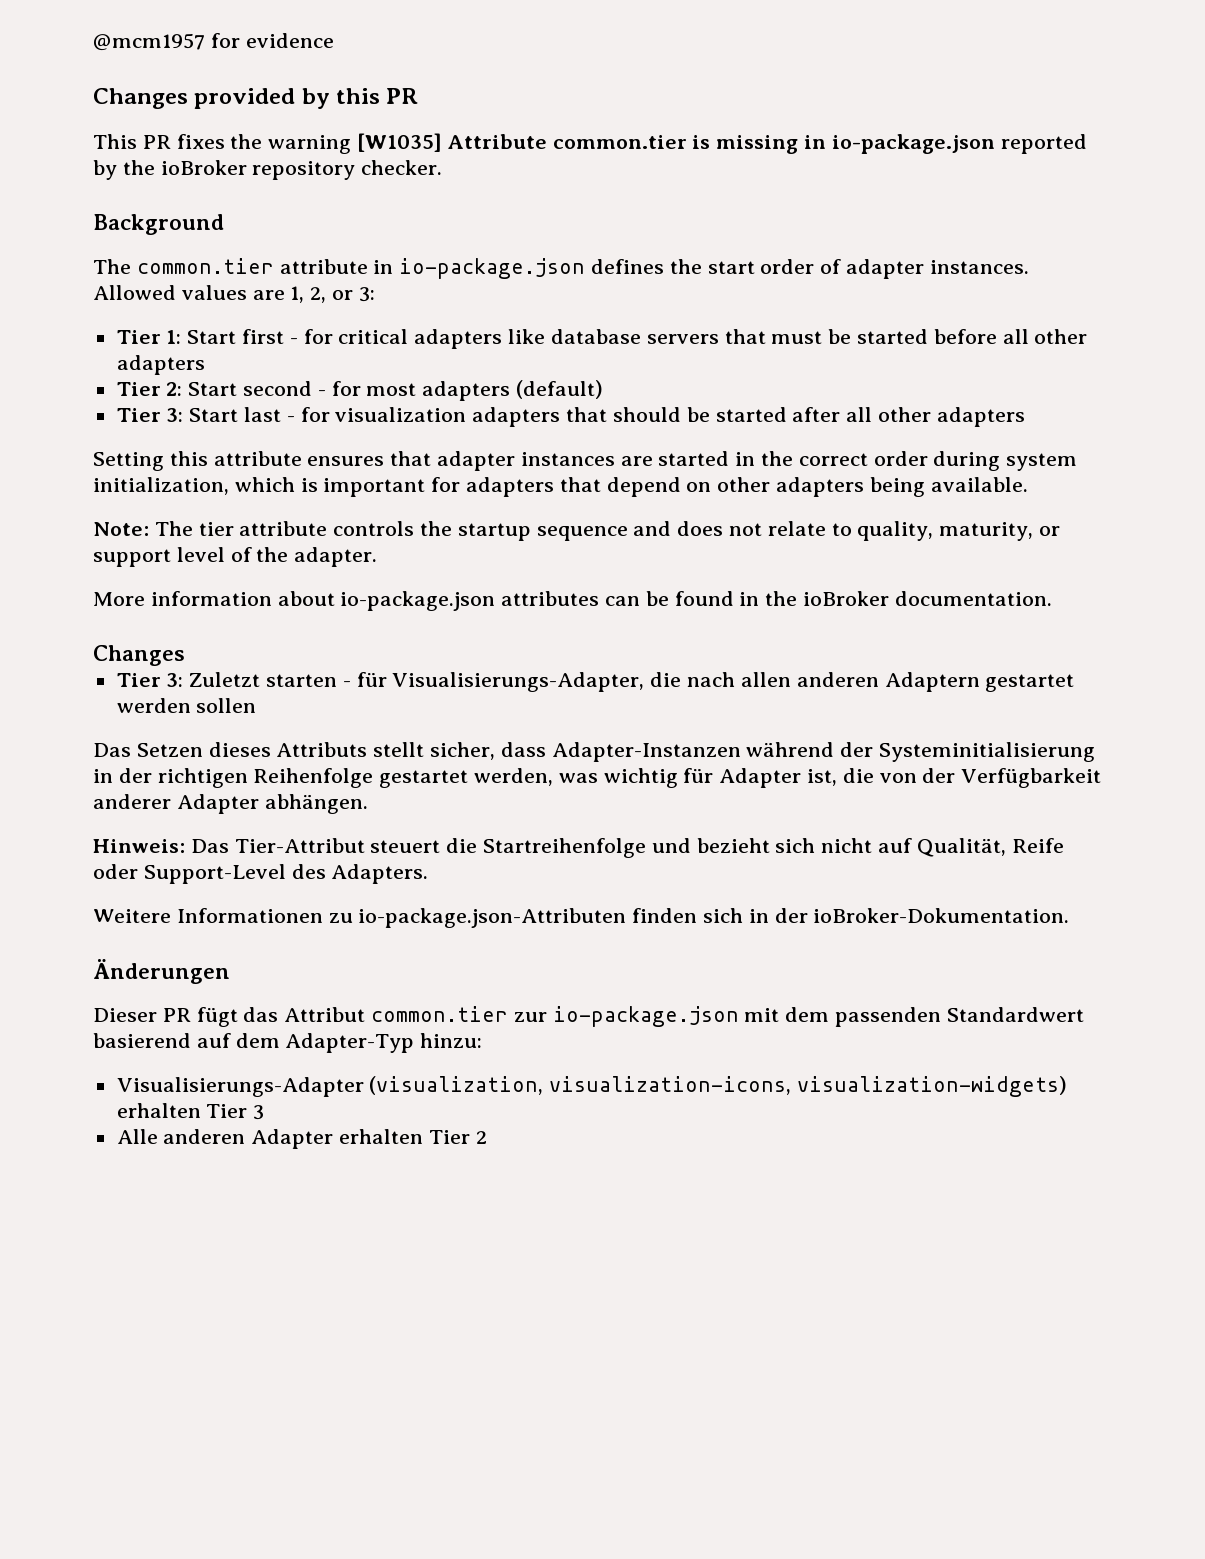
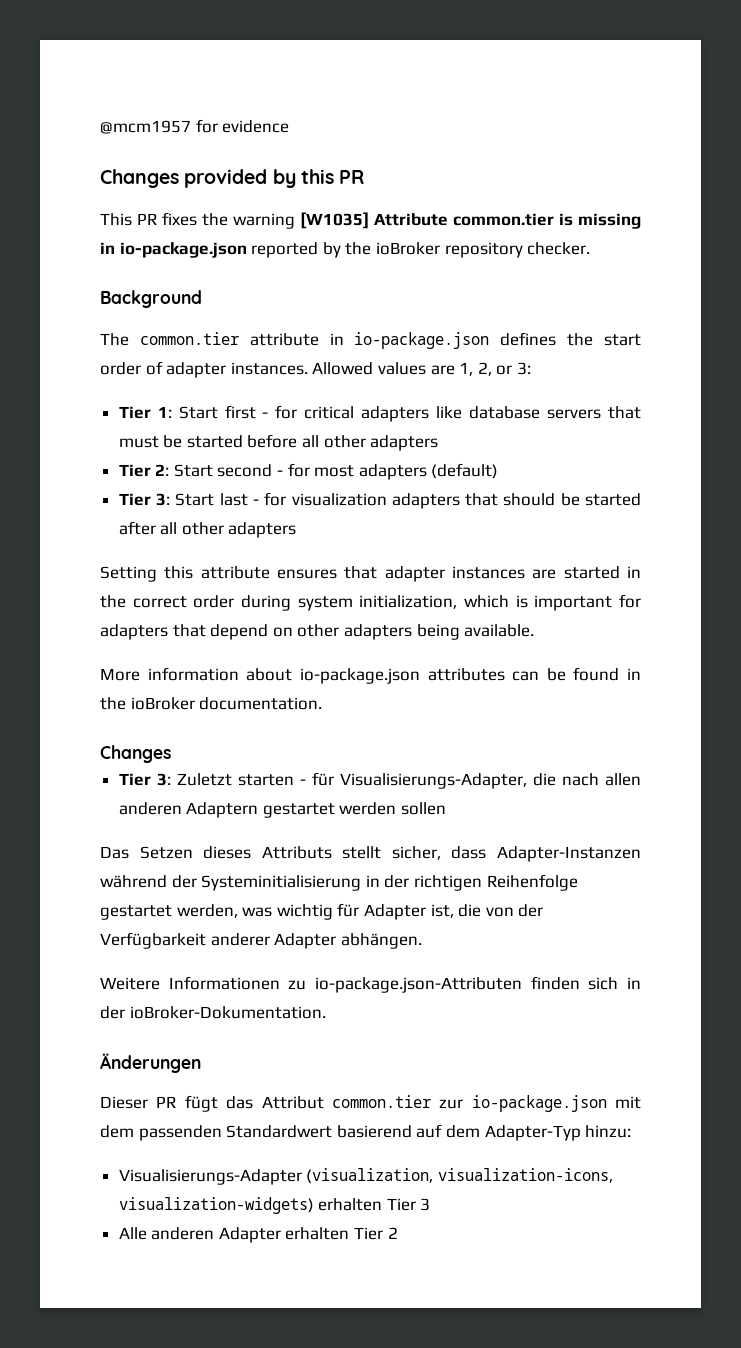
[93,521,1061,541] [93,547,378,567] // Note: The tier attribute controls the startup sequence and does not relate to quality, maturity, or support level of the adapter. -> (535, 630) none
[93,838,1064,858] [93,864,429,884] // Hinweis: Das Tier-Attribut steuert die Startreihenfolge und bezieht sich nicht auf Qualität, Reife oder Support-Level des Adapters. -> (422, 941) none

